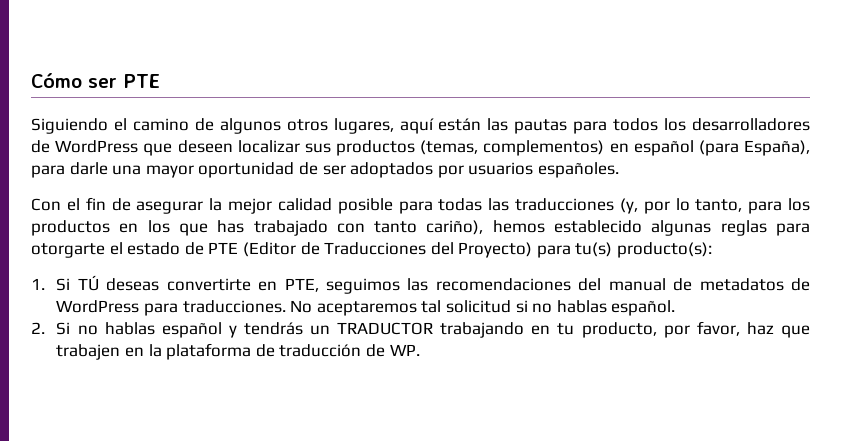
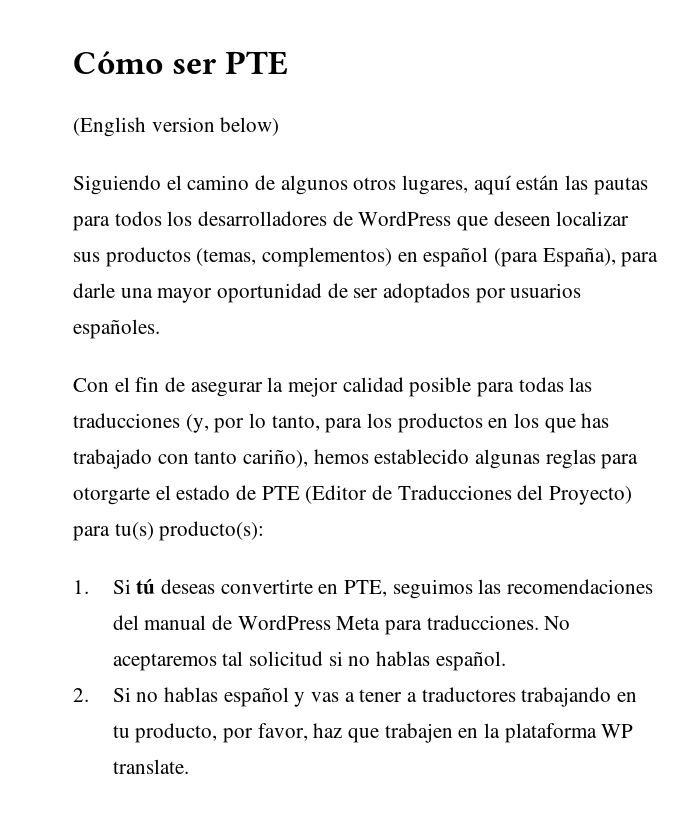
(160, 81) none -> [73,117,280,137] // (English version below)
[77,275,99,291] TÚ -> [136,578,156,594] tú
[699,278,811,291] [56,300,140,313] metadatos de WordPress -> [237,615,381,630] WordPress Meta
[243,322,434,335] tendrás un TRADUCTOR -> [311,687,516,702] vas a tener a traductores
[255,344,420,357] de traducción de WP. -> [601,724,634,738] [112,759,189,774] WP translate.

